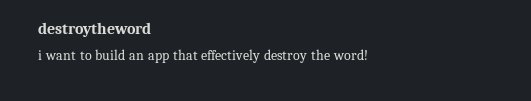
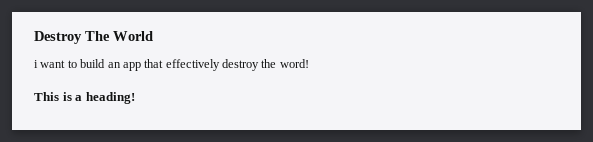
[38,22,151,37] destroytheword -> [34,31,153,44] Destroy The World
(368, 54) none -> [34,92,135,104] // This is a heading!

